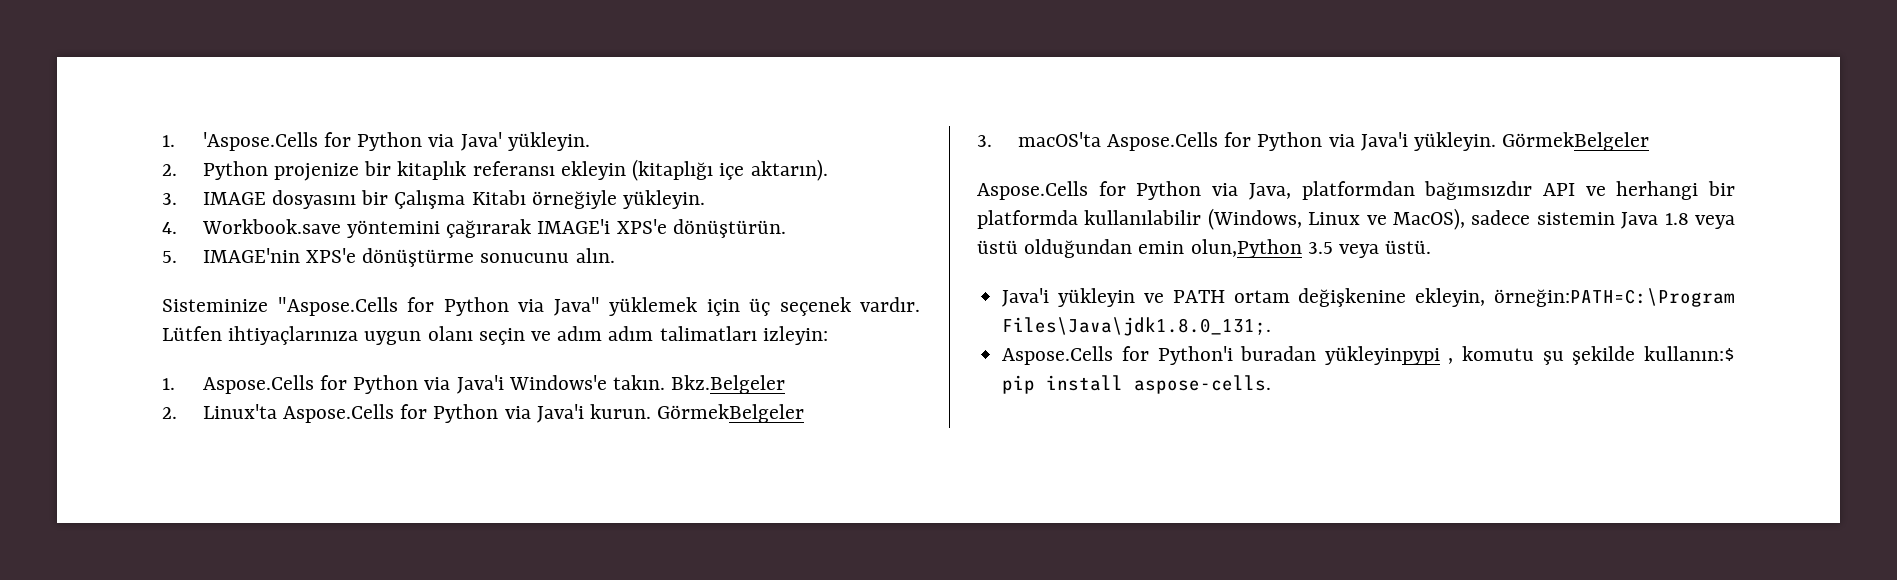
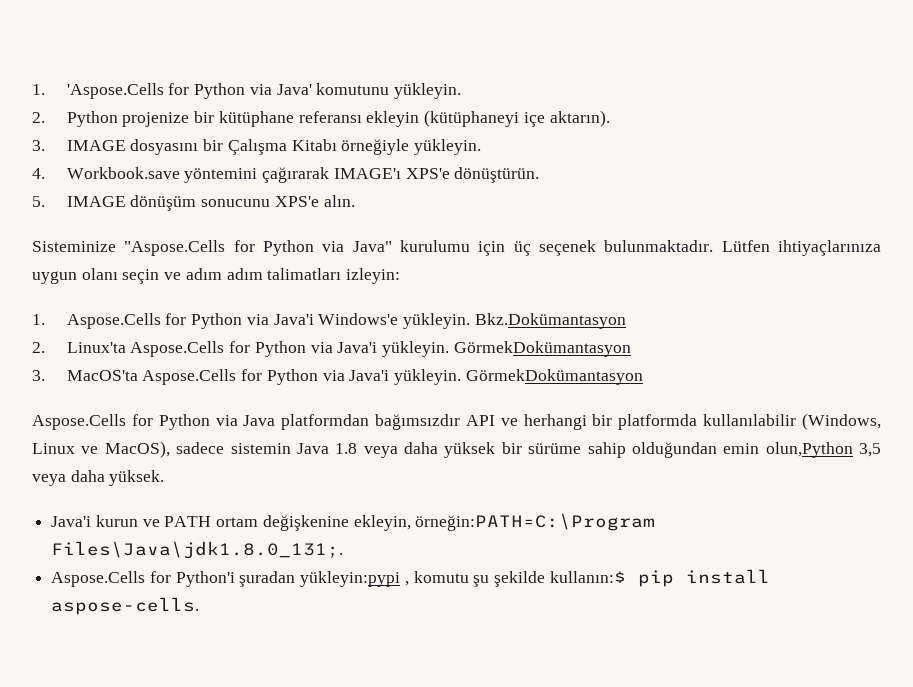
(502, 141) none -> [316,83,390,95] komutunu
[397,161,467,180] kitaplık -> [218,111,294,127] kütüphane
[632,159,714,181] (kitaplığı -> [424,110,520,127] (kütüphaneyi
[537,219,611,234] IMAGE'i -> [333,168,401,179] IMAGE'ı
[202,248,570,267] IMAGE'nin XPS'e dönüştürme sonucunu -> [66,195,319,211] IMAGE dönüşüm sonucunu XPS'e
[609,297,697,316] yüklemek -> [399,240,470,252] kurulumu
[860,297,920,312] vardır. -> [604,240,714,252] bulunmaktadır.
[613,375,786,394] takın. Bkz.Belgeler -> [403,313,626,329] yükleyin. Bkz.Dokümantasyon
[590,404,805,423] [977,132,1650,151] [977,181,1291,200] kurun. GörmekBelgeler // 3. macOS'ta Aspose.Cells for Python via Java'i yükleyin. GörmekBelgeler // Aspose.Cells for Python via Java, -> [382,341,631,357] [32,369,643,385] [32,414,276,430] yükleyin. GörmekDokümantasyon // 3. MacOS'ta Aspose.Cells for Python via Java'i yükleyin. GörmekDokümantasyon // Aspose.Cells for Python via Java
[977,239,1432,258] [1002,288,1136,307] üstü olduğundan emin olun,Python 3.5 veya üstü. // Java'i yükleyin -> [404,442,881,458] [32,470,165,486] [51,515,138,527] daha yüksek bir sürüme sahip olduğundan emin olun,Python 3,5 veya daha yüksek. // Java'i kurun
[1240,346,1440,365] buradan yükleyinpypi -> [239,571,401,587] şuradan yükleyin:pypi

